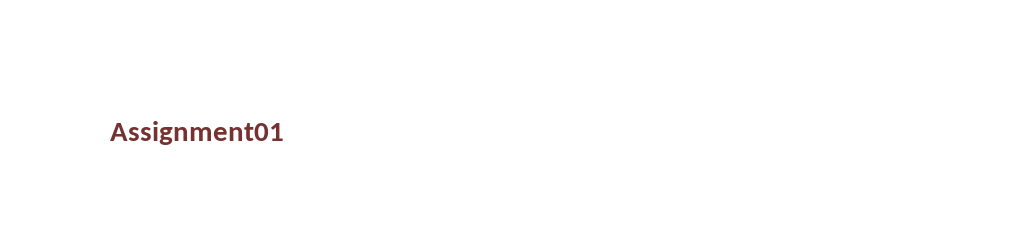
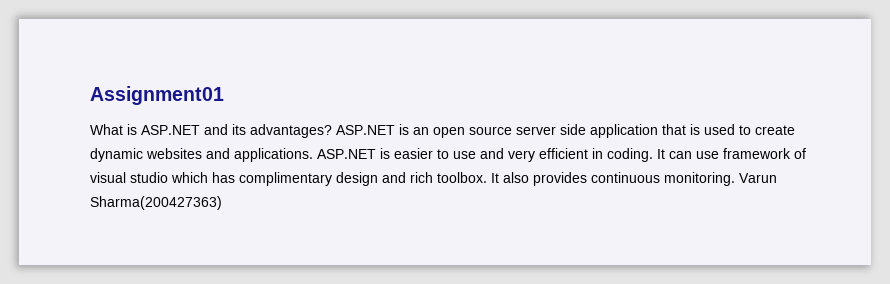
(284, 133) none -> [90,124,795,138] [90,148,806,162] [90,172,777,186] [90,196,222,210] // What is ASP.NET and its advantages? ASP.NET is an open source server side application that is used to create dynamic websites and applications. ASP.NET is easier to use and very efficient in coding. It can use framework of visual studio which has complimentary design and rich toolbox. It also provides continuous monitoring. Varun Sharma(200427363)

